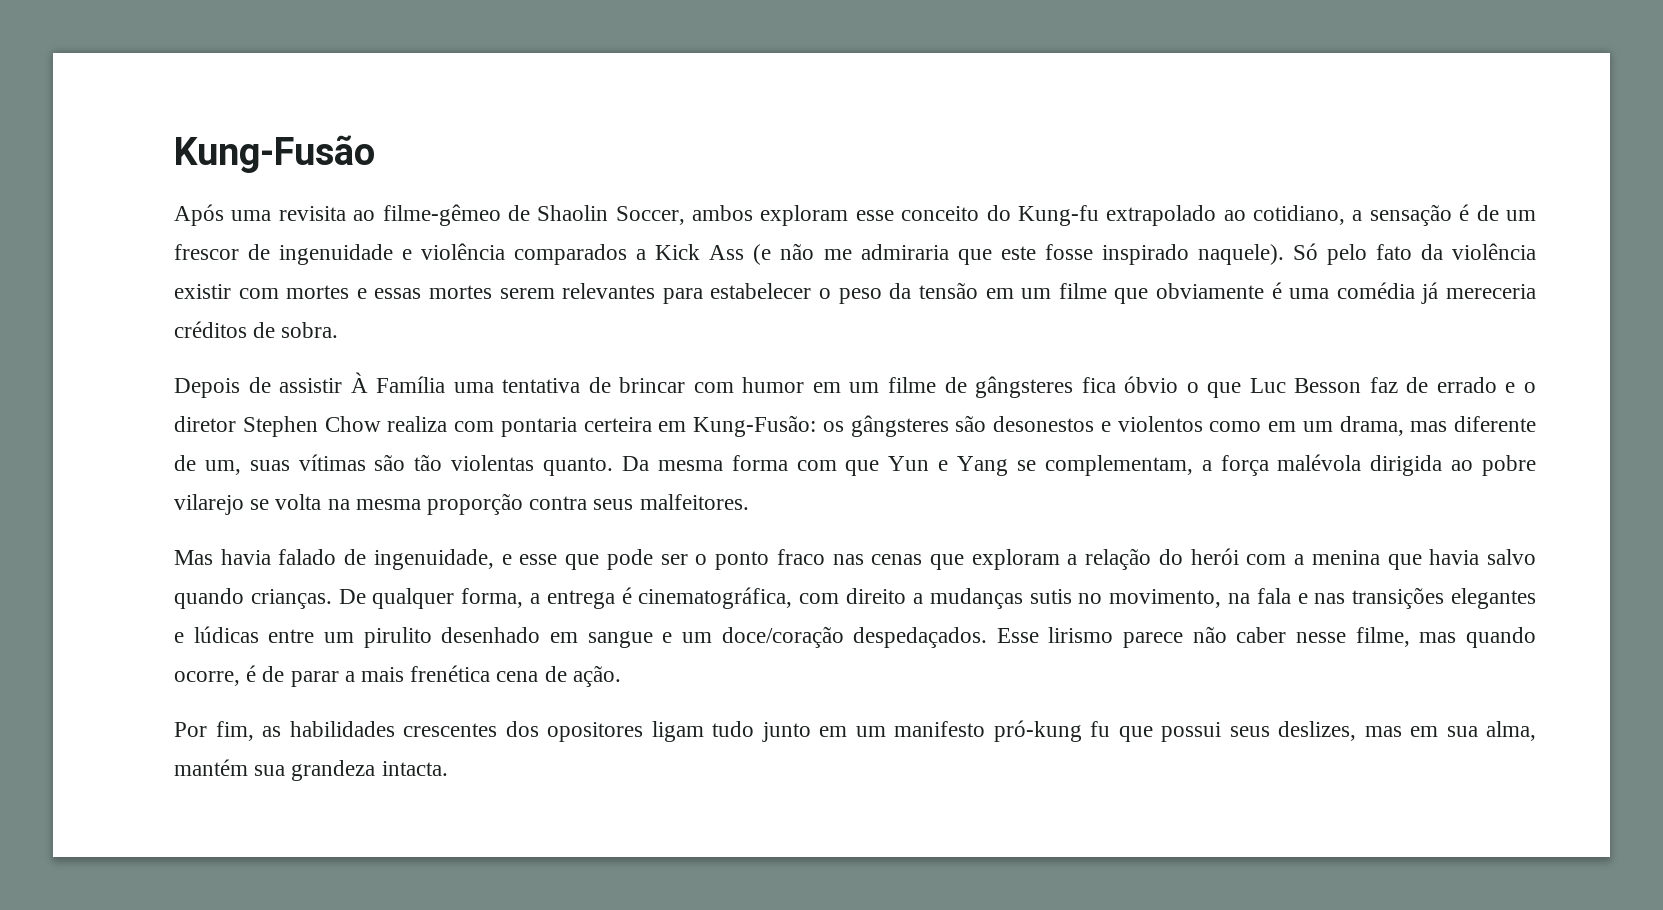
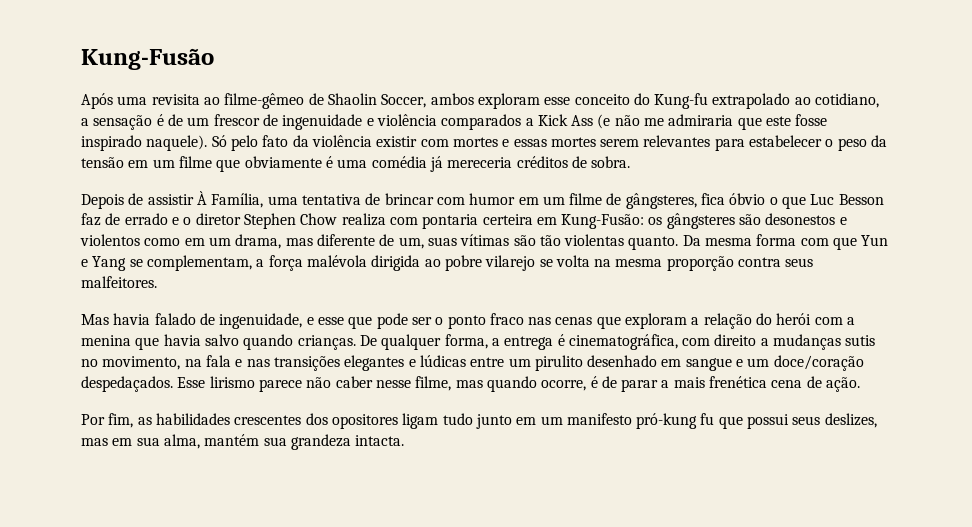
[376,376,446,393] Família -> [211,193,264,208] Família,
[975,376,1074,398] gângsteres -> [625,193,697,209] gângsteres,

